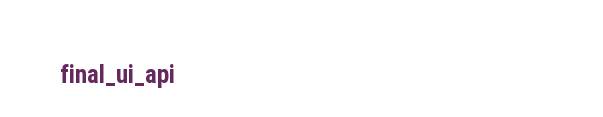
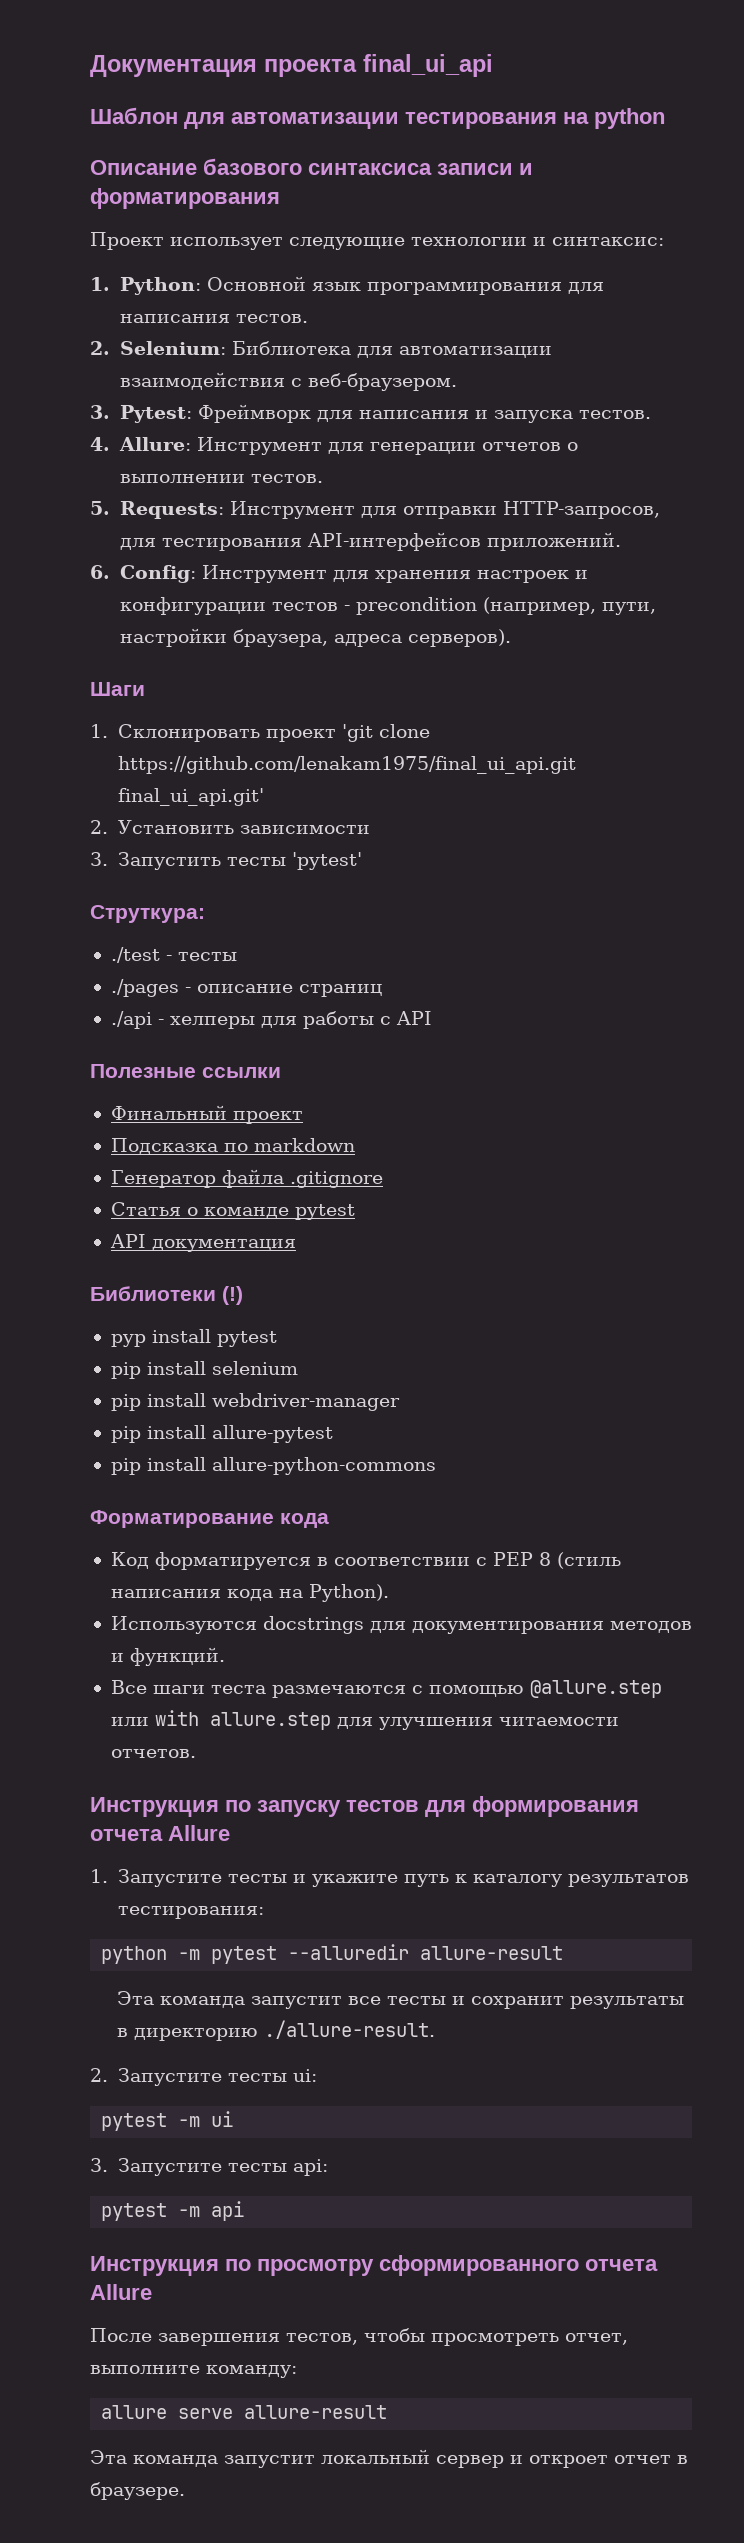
(60, 76) none -> [90,55,357,77] Документация проекта
(175, 76) none -> [90,107,665,129] [90,158,533,175] [90,188,280,209] [90,232,664,250] [90,276,604,295] [119,314,308,323] [90,341,552,358] [119,372,457,391] [90,404,651,423] [90,437,578,455] [119,474,323,483] [90,501,661,519] [119,532,621,551] [90,565,588,583] [119,597,656,615] [119,628,511,647] [90,682,145,696] [90,724,430,742] [117,756,576,774] [117,788,264,806] [90,820,370,834] [90,852,362,870] [90,905,205,923] [110,947,237,963] [110,979,382,997] [110,1011,432,1029] [90,1064,281,1078] [110,1105,303,1124] [110,1138,355,1155] [110,1169,383,1188] [110,1202,355,1220] [109,1234,296,1252] [90,1286,243,1305] [110,1329,277,1347] [110,1361,298,1379] [110,1393,400,1411] [110,1425,333,1443] [110,1457,436,1475] [90,1510,329,1528] [110,1552,621,1570] [110,1584,389,1602] [110,1616,692,1634] [110,1647,225,1666] [110,1680,662,1698] [110,1710,619,1730] [110,1749,196,1758] [90,1796,639,1817] [90,1825,230,1841] [90,1869,689,1887] [117,1906,264,1919] [101,1944,564,1964] [116,1991,684,2009] [116,2020,435,2041] [90,2068,317,2086] [101,2111,234,2131] [90,2158,328,2176] [101,2201,245,2221] [90,2255,658,2276] [90,2284,152,2300] [90,2328,628,2346] [90,2365,297,2378] [101,2405,388,2419] [90,2449,688,2468] [90,2482,185,2500] // Шаблон для автоматизации тестирования на python // Описание базового синтаксиса записи и форматирования // Проект использует следующие технологии и синтаксис: // 1. Python: Основной язык программирования для написания тестов. // 2. Selenium: Библиотека для автоматизации взаимодействия с веб-браузером. // 3. Pytest: Фреймворк для написания и запуска тестов. // 4. Allure: Инструмент для генерации отчетов о выполнении тестов. // 5. Requests: Инструмент для отправки HTTP-запросов, для тестирования API-интерфейсов приложений. // 6. Config: Инструмент для хранения настроек и конфигурации тестов - precondition (например, пути, настройки браузера, адреса серверов). // Шаги // 1. Склонировать проект 'git clone https://github.com/lenakam1975/final_ui_api.git final_ui_api.git' // 2. Установить зависимости // 3. Запустить тесты 'pytest' // Струткура: // ./test - тесты // ./pages - описание страниц // ./api - хелперы для работы с API // Полезные ссылки // Финальный проект // Подсказка по markdown // Генератор файла .gitignore // Статья о команде pytest // API документация // Библиотеки (!) // pyp install pytest // pip install selenium // pip install webdriver-manager // pip install allure-pytest // pip install allure-python-commons // Форматирование кода // Код форматируется в соответствии с PEP 8 (стиль написания кода на Python). // Используются docstrings для документирования методов и функций. // Все шаги теста размечаются с помощью @allure.step или with allure.step для улучшения читаемости отчетов. // Инструкция по запуску тестов для формирования отчета Allure // 1. Запустите тесты и укажите путь к каталогу результатов тестирования: // python -m pytest --alluredir allure-result // Эта команда запустит все тесты и сохранит результаты в директорию ./allure-result. // 2. Запустите тесты ui: // pytest -m ui // 3. Запустите тесты api: // pytest -m api // Инструкция по просмотру сформированного отчета Allure // После завершения тестов, чтобы просмотреть отчет, выполните команду: // allure serve allure-result // Эта команда запустит локальный сервер и откроет отчет в браузере.

